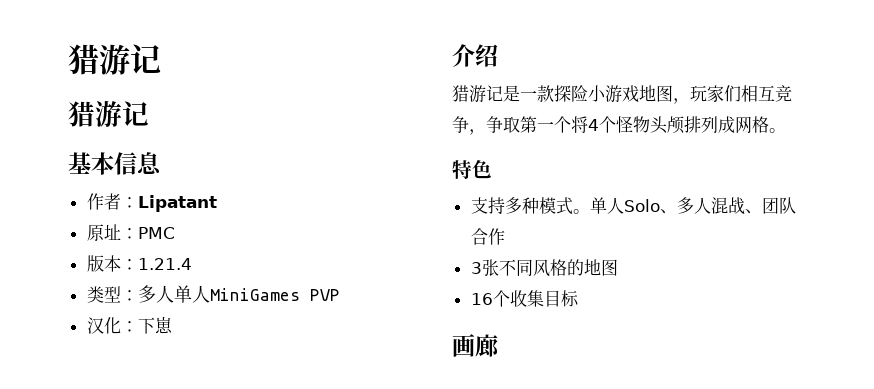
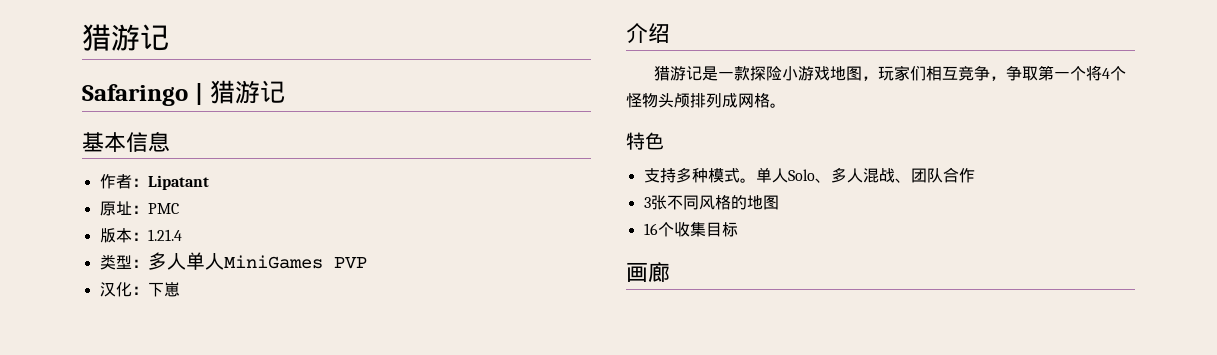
[68,44,161,75] 猎游记 // -> [82,24,169,51] [82,83,203,106] 猎游记 // Safaringo |

